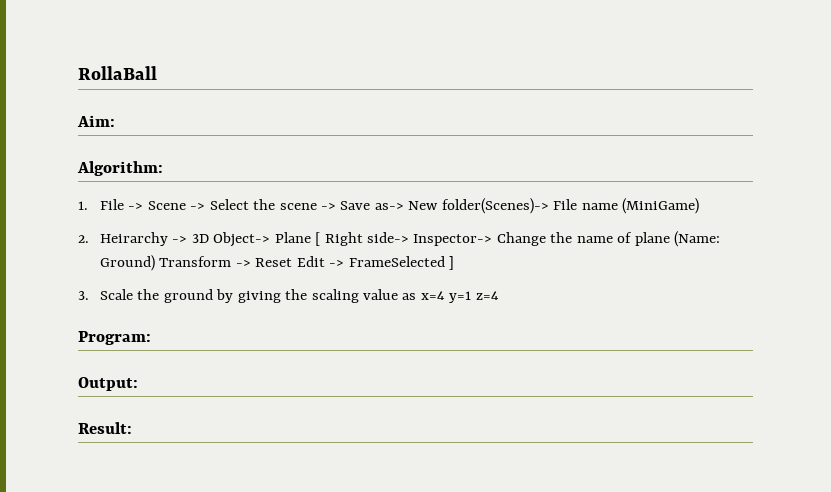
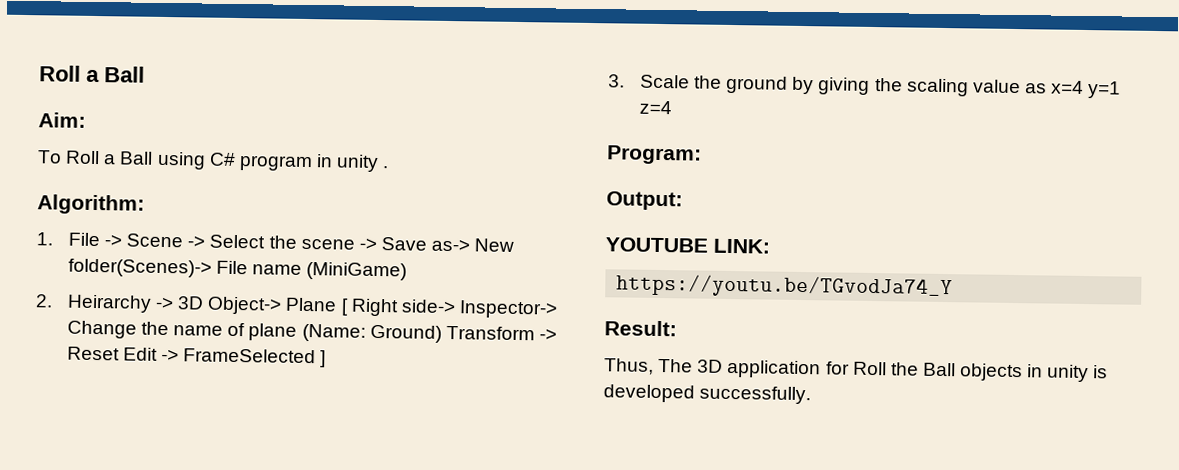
[78,66,157,80] [77,115,115,127] RollaBall // Aim: -> [39,65,145,83] [38,112,86,128] [37,150,389,173] Roll a Ball // Aim: // To Roll a Ball using C# program in unity .
[78,422,132,434] Result: -> [605,237,770,254] [616,273,954,300] [604,320,677,337] [604,358,1109,383] [603,384,812,405] YOUTUBE LINK: // https://youtu.be/TGvodJa74_Y // Result: // Thus, The 3D application for Roll the Ball objects in unity is developed successfully.

